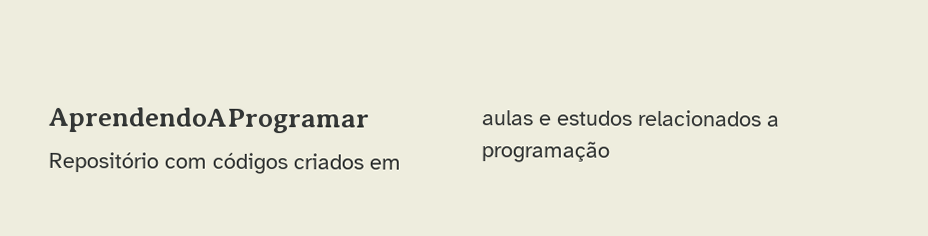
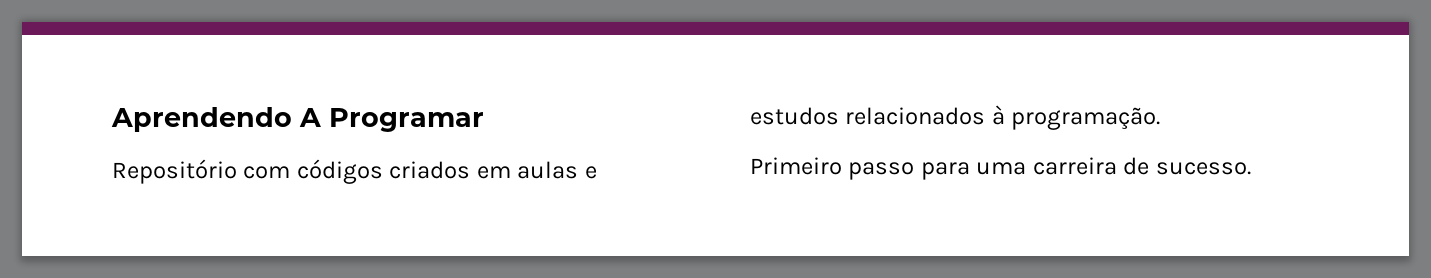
[48,106,370,134] AprendendoAProgramar -> [111,107,484,132] Aprendendo A Programar
[766,115,780,127] [481,141,610,163] a programação -> [991,105,1161,130] [750,157,1251,180] à programação. // Primeiro passo para uma carreira de sucesso.

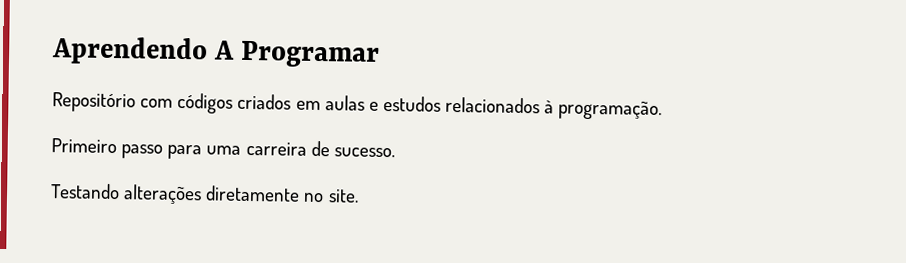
(1251, 168) none -> [50,183,359,205] // Testando alterações diretamente no site.

